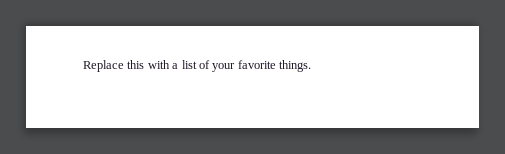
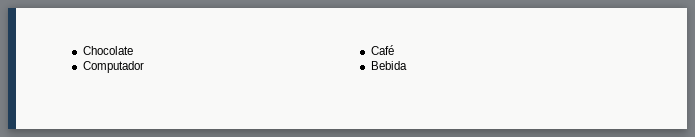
[83,60,311,72] Replace this with a list of your favorite things. -> [82,46,133,55] [82,61,144,73] [370,45,394,55] [370,61,407,70] Chocolate // Computador // Café // Bebida

